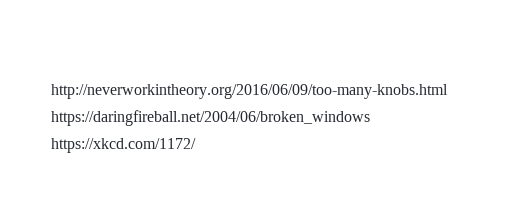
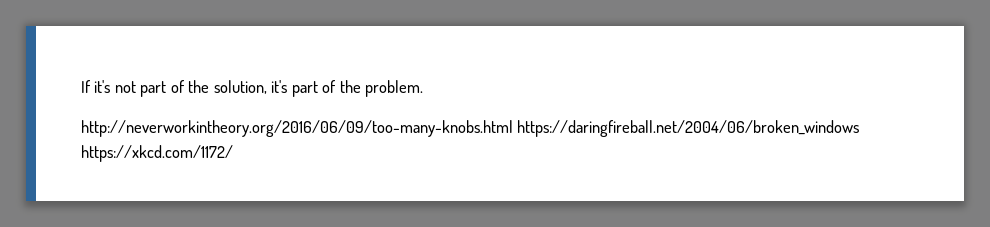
(51, 91) none -> [81,80,424,97] If it's not part of the solution, it's part of the problem. //

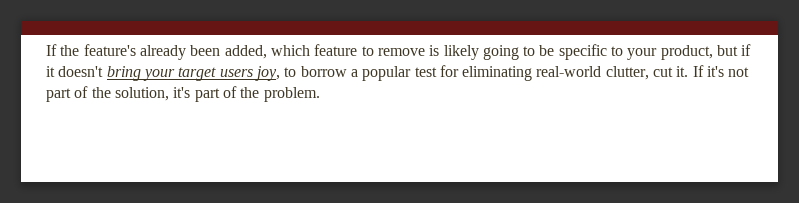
[81,80,91,93] If -> [46,44,752,60] [46,65,704,81] If the feature's already been added, which feature to remove is likely going to be specific to your product, but if it doesn't bring your target users joy, to borrow a popular test for eliminating real-world clutter, cut it. If
[81,120,860,137] [81,145,233,162] // http://neverworkintheory.org/2016/06/09/too-many-knobs.html https://daringfireball.net/2004/06/broken_windows https://xkcd.com/1172/ -> (320, 94) none

